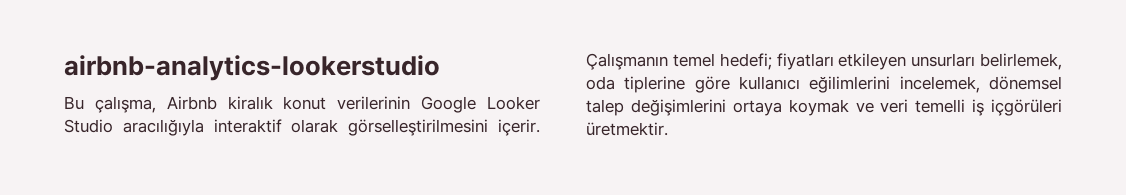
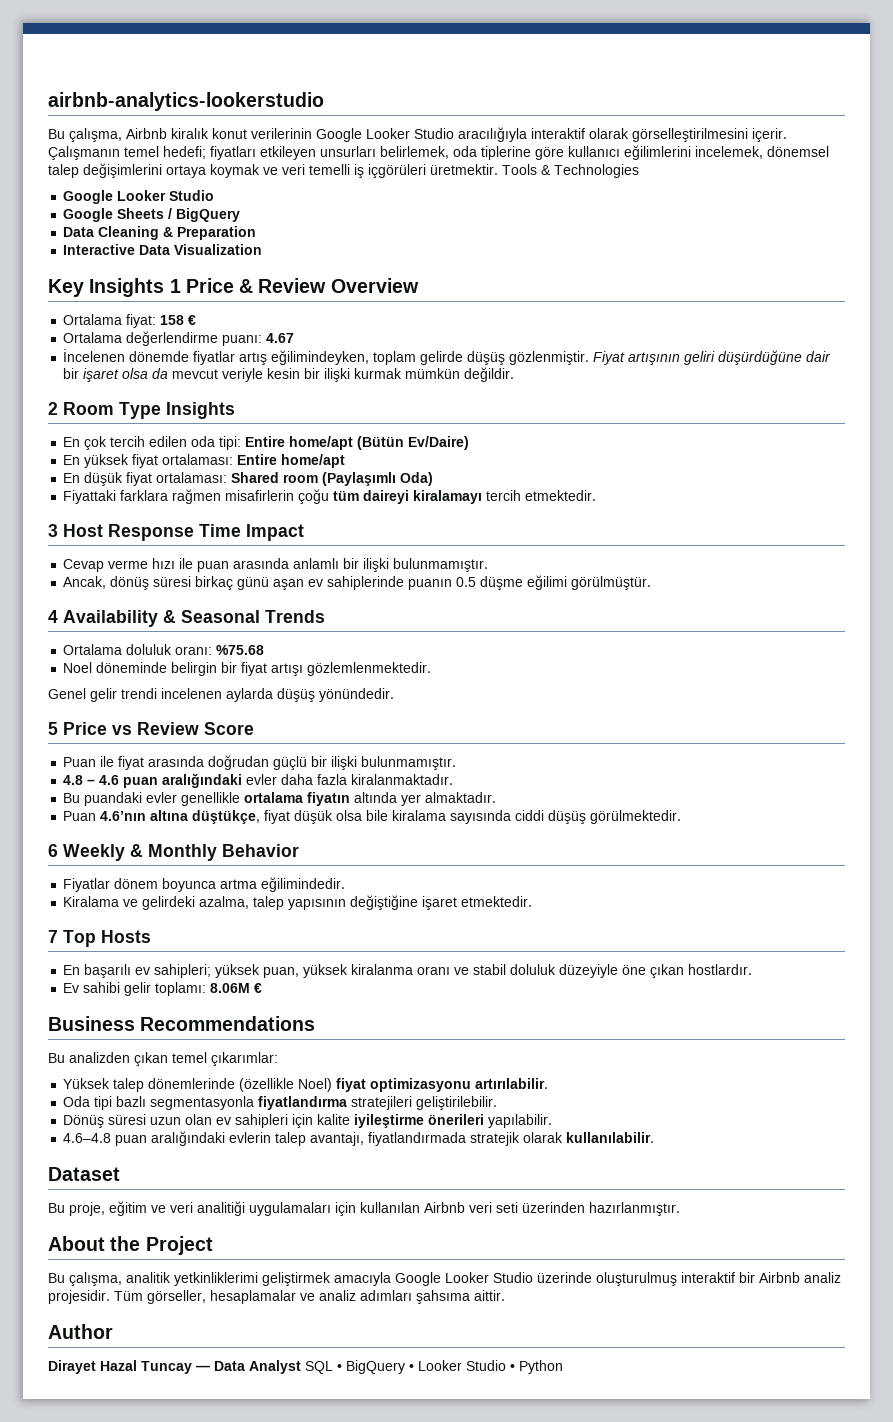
(668, 129) none -> [502,164,639,178] [63,190,215,204] [63,208,241,222] [63,226,257,240] [63,244,263,255] [48,278,419,297] [63,314,197,328] [63,331,295,346] [63,349,832,365] [63,367,515,382] [48,402,235,419] [63,436,470,450] [63,454,346,468] [63,472,434,486] [63,489,597,504] [48,524,304,541] [63,558,489,572] [63,575,652,590] [48,610,325,627] [63,644,265,655] [63,662,432,676] [48,688,394,702] [48,722,254,735] [63,755,457,770] [63,773,454,788] [63,792,497,806] [63,810,682,824] [48,844,299,861] [63,877,346,892] [63,895,533,910] [48,930,151,947] [63,964,753,978] [63,982,263,996] [48,1016,316,1031] [48,1052,278,1066] [63,1078,549,1092] [63,1096,498,1110] [63,1114,553,1128] [63,1131,655,1146] [48,1167,120,1181] [48,1201,680,1216] [48,1236,213,1255] [48,1272,841,1286] [48,1290,505,1304] [48,1324,113,1339] [48,1360,563,1374] Tools & Technologies // Google Looker Studio // Google Sheets / BigQuery // Data Cleaning & Preparation // Interactive Data Visualization // Key Insights 1 Price & Review Overview // Ortalama fiyat: 158 € // Ortalama değerlendirme puanı: 4.67 // İncelenen dönemde fiyatlar artış eğilimindeyken, toplam gelirde düşüş gözlenmiştir. Fiyat artışının geliri düşürdüğüne dair bir işaret olsa da mevcut veriyle kesin bir ilişki kurmak mümkün değildir. // 2 Room Type Insights // En çok tercih edilen oda tipi: Entire home/apt (Bütün Ev/Daire) // En yüksek fiyat ortalaması: Entire home/apt // En düşük fiyat ortalaması: Shared room (Paylaşımlı Oda) // Fiyattaki farklara rağmen misafirlerin çoğu tüm daireyi kiralamayı tercih etmektedir. // 3 Host Response Time Impact // Cevap verme hızı ile puan arasında anlamlı bir ilişki bulunmamıştır. // Ancak, dönüş süresi birkaç günü aşan ev sahiplerinde puanın 0.5 düşme eğilimi görülmüştür. // 4 Availability & Seasonal Trends // Ortalama doluluk oranı: %75.68 // Noel döneminde belirgin bir fiyat artışı gözlemlenmektedir. // Genel gelir trendi incelenen aylarda düşüş yönündedir. // 5 Price vs Review Score // Puan ile fiyat arasında doğrudan güçlü bir ilişki bulunmamıştır. // 4.8 – 4.6 puan aralığındaki evler daha fazla kiralanmaktadır. // Bu puandaki evler genellikle ortalama fiyatın altında yer almaktadır. // Puan 4.6’nın altına düştükçe, fiyat düşük olsa bile kiralama sayısında ciddi düşüş görülmektedir. // 6 Weekly & Monthly Behavior // Fiyatlar dönem boyunca artma eğilimindedir. // Kiralama ve gelirdeki azalma, talep yapısının değiştiğine işaret etmektedir. // 7 Top Hosts // En başarılı ev sahipleri; yüksek puan, yüksek kiralanma oranı ve stabil doluluk düzeyiyle öne çıkan hostlardır. // Ev sahibi gelir toplamı: 8.06M € // Business Recommendations // Bu analizden çıkan temel çıkarımlar: // Yüksek talep dönemlerinde (özellikle Noel) fiyat optimizasyonu artırılabilir. // Oda tipi bazlı segmentasyonla fiyatlandırma stratejileri geliştirilebilir. // Dönüş süresi uzun olan ev sahipleri için kalite iyileştirme önerileri yapılabilir. // 4.6–4.8 puan aralığındaki evlerin talep avantajı, fiyatlandırmada stratejik olarak kullanılabilir. // Dataset // Bu proje, eğitim ve veri analitiği uygulamaları için kullanılan Airbnb veri seti üzerinden hazırlanmıştır. // About the Project // Bu çalışma, analitik yetkinliklerimi geliştirmek amacıyla Google Looker Studio üzerinde oluşturulmuş interaktif bir Airbnb analiz projesidir. Tüm görseller, hesaplamalar ve analiz adımları şahsıma aittir. // Author // Dirayet Hazal Tuncay — Data Analyst SQL • BigQuery • Looker Studio • Python

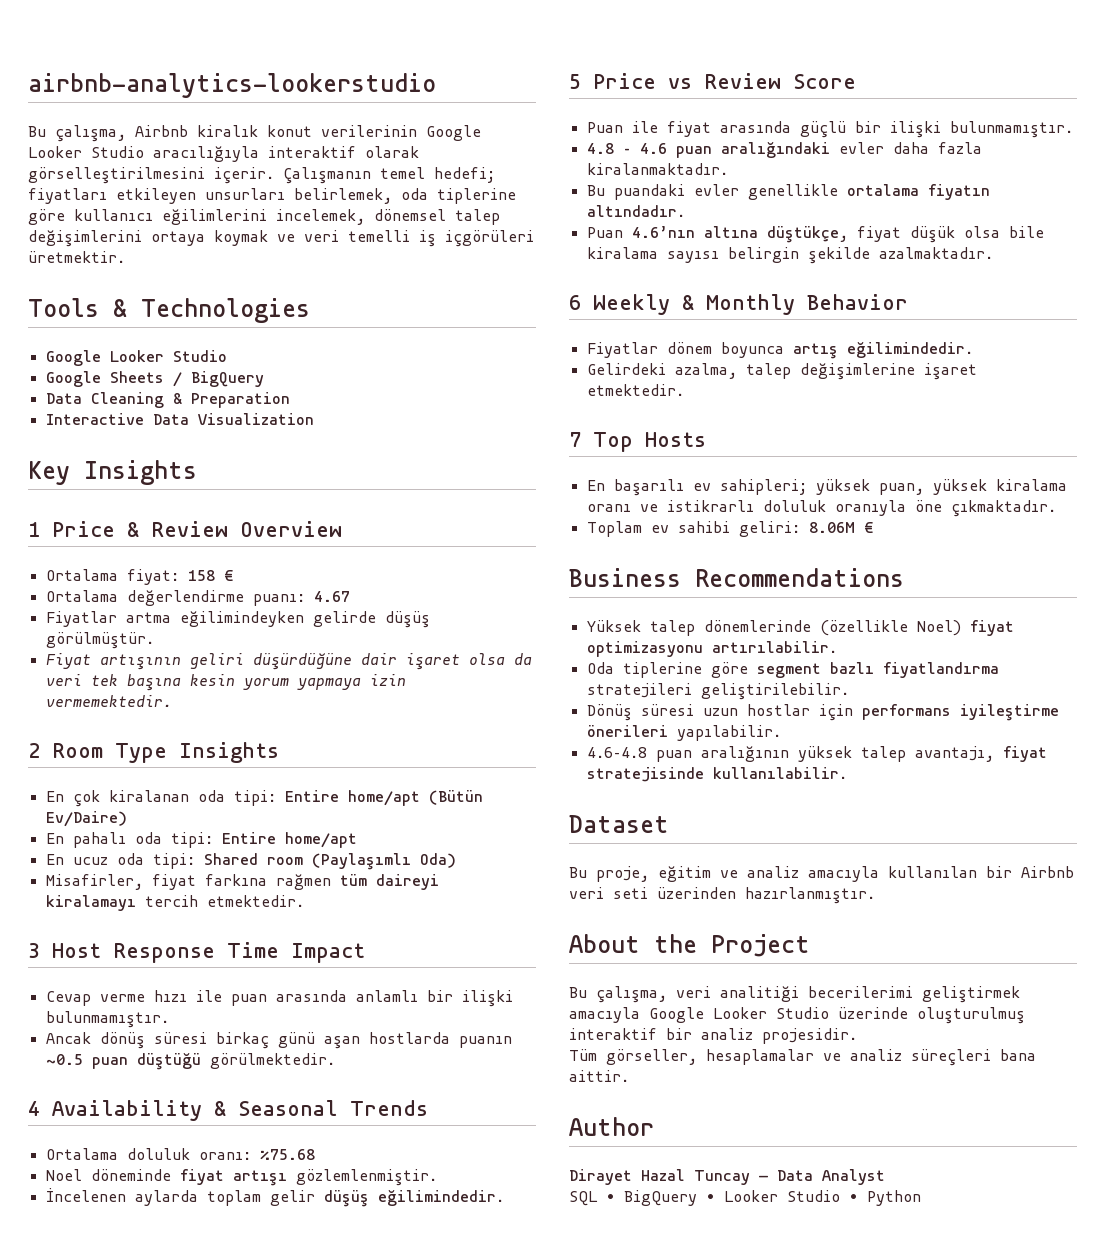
(498, 169) none -> (125, 257) //
(165, 287) none -> (197, 472) //
[63,349,417,365] İncelenen dönemde fiyatlar artış eğilimindeyken, toplam -> [45,611,304,627] Fiyatlar artma eğilimindeyken
[509,351,590,365] gözlenmiştir. -> [45,632,154,649] görülmüştür. //
[63,368,80,379] bir -> (397, 659) none
[172,367,515,382] mevcut veriyle kesin bir ilişki kurmak mümkün değildir. -> [45,674,406,691] [45,695,172,707] veri tek başına kesin yorum yapmaya izin vermemektedir.
[110,436,188,447] tercih edilen -> [108,790,189,802] kiralanan
[84,454,234,468] yüksek fiyat ortalaması: -> [72,832,213,848] pahalı oda tipi:
[84,472,228,486] düşük fiyat ortalaması: -> [72,853,195,869] ucuz oda tipi:
[63,489,330,504] Fiyattaki farklara rağmen misafirlerin çoğu -> [45,874,331,890] Misafirler, fiyat farkına rağmen
[63,576,107,589] Ancak, -> [45,1032,91,1044] Ancak
[308,575,652,590] ev sahiplerinde puanın 0.5 düşme eğilimi görülmüştür. -> [368,1032,512,1048] [45,1052,335,1070] hostlarda puanın ~0.5 puan düştüğü görülmektedir.
[171,662,432,676] [48,688,394,702] belirgin bir fiyat artışı gözlemlenmektedir. // Genel gelir trendi incelenen aylarda düşüş yönündedir. -> [179,1169,437,1186] [45,1188,504,1207] fiyat artışı gözlemlenmiştir. // İncelenen aylarda toplam gelir düşüş eğilimindedir.
[208,755,270,770] doğrudan -> (791, 127) none
[354,792,497,806] altında yer almaktadır. -> [586,205,685,217] altındadır.
[450,810,682,824] sayısında ciddi düşüş görülmektedir. -> [666,247,993,264] sayısı belirgin şekilde azalmaktadır.
[220,877,346,892] [63,895,419,910] artma eğilimindedir. // Kiralama ve gelirdeki azalma, talep yapısının değiştiğine -> [792,341,973,359] [586,363,915,380] artış eğilimindedir. // Gelirdeki azalma, talep değişimlerine
[351,964,414,975] kiralanma -> [995,479,1067,491] kiralama
[473,964,753,978] [63,982,207,996] stabil doluluk düzeyiyle öne çıkan hostlardır. // Ev sahibi gelir toplamı: -> [666,500,1056,517] [586,521,800,537] istikrarlı doluluk oranıyla öne çıkmaktadır. // Toplam ev sahibi geliri:
[48,1052,278,1066] // Bu analizden çıkan temel çıkarımlar: -> (904, 577) none
[94,1096,255,1110] tipi bazlı segmentasyonla -> [622,662,874,678] tiplerine göre segment bazlı
[185,1114,351,1128] olan ev sahipleri için kalite -> [746,704,951,721] hostlar için performans
[151,1131,564,1146] aralığındaki evlerin talep avantajı, fiyatlandırmada stratejik olarak -> [700,746,1047,762] [586,767,704,782] aralığının yüksek talep avantajı, fiyat stratejisinde
[170,1201,420,1216] veri analitiği uygulamaları için kullanılan -> [747,866,1012,882] analiz amacıyla kullanılan bir
[126,1272,258,1286] analitik yetkinliklerimi -> [676,986,913,1002] veri analitiği becerilerimi
[759,1272,800,1283] Airbnb -> (692, 1034) none
(110, 1297) none -> (857, 1036) //
[360,1290,470,1304] adımları şahsıma -> [911,1049,1036,1066] süreçleri bana
(301, 1367) none -> (885, 1177) //

